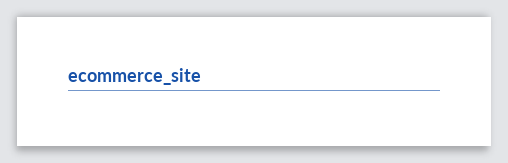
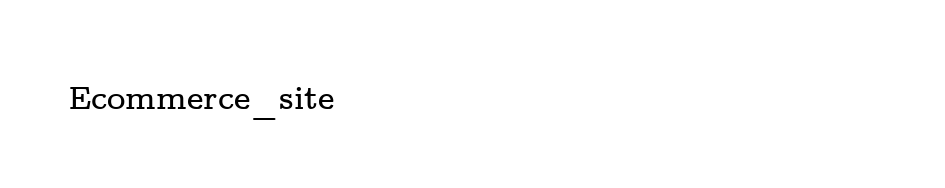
[68,68,201,85] ecommerce_site -> [68,87,334,120] Ecommerce_site

